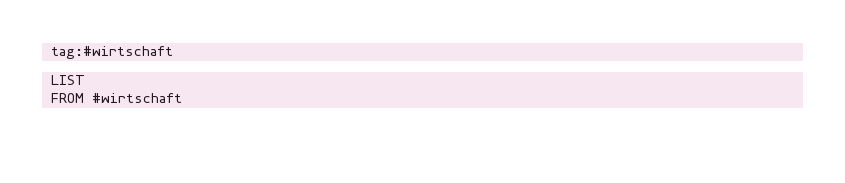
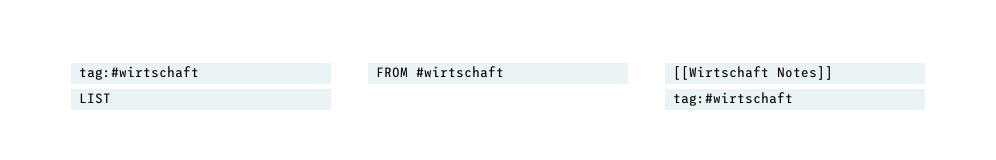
(183, 98) none -> [673,66,834,80] [673,92,794,106] // [[Wirtschaft Notes]] // tag:#wirtschaft

